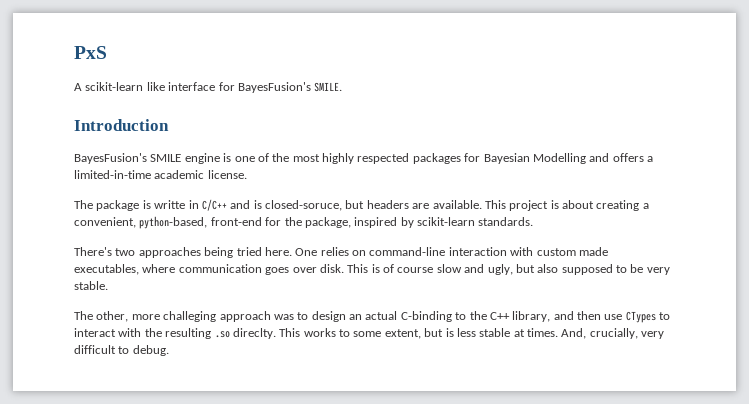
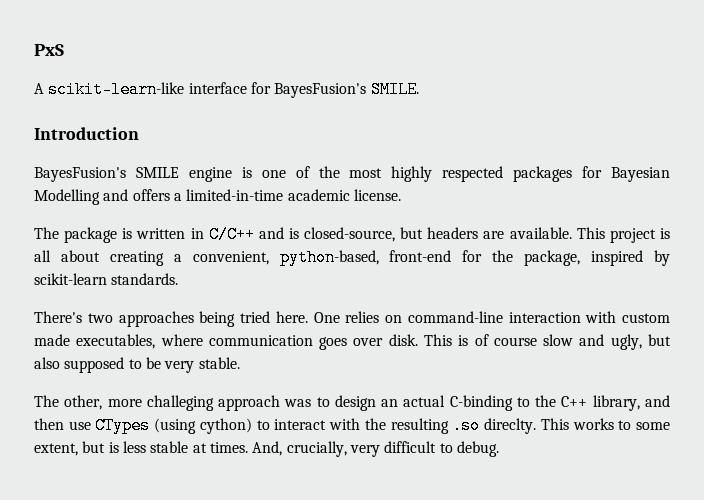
[85,82,165,91] scikit-learn like -> [48,81,185,98] scikit-learn-like
[154,200,186,209] writte -> [136,228,186,239] written
[265,200,342,211] closed-soruce, -> [304,227,396,242] closed-source,
(559, 204) none -> [34,250,51,262] all
(656, 317) none -> [154,418,252,434] (using cython)

